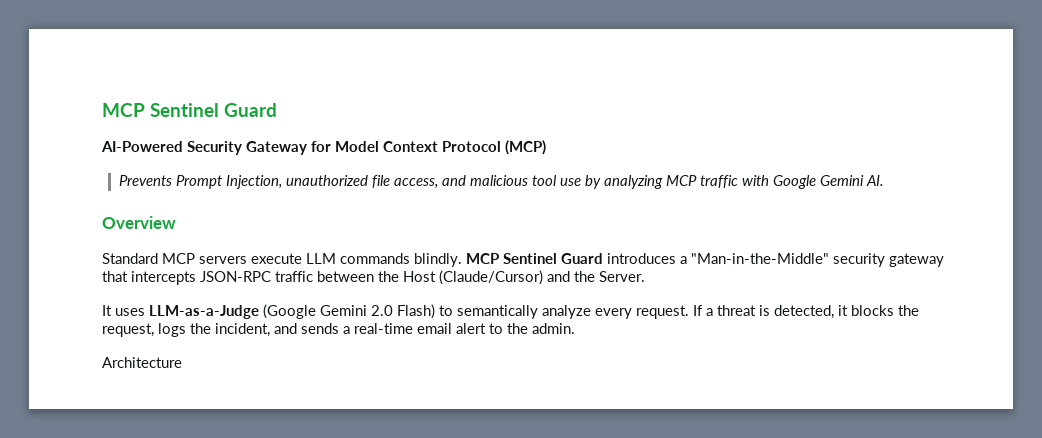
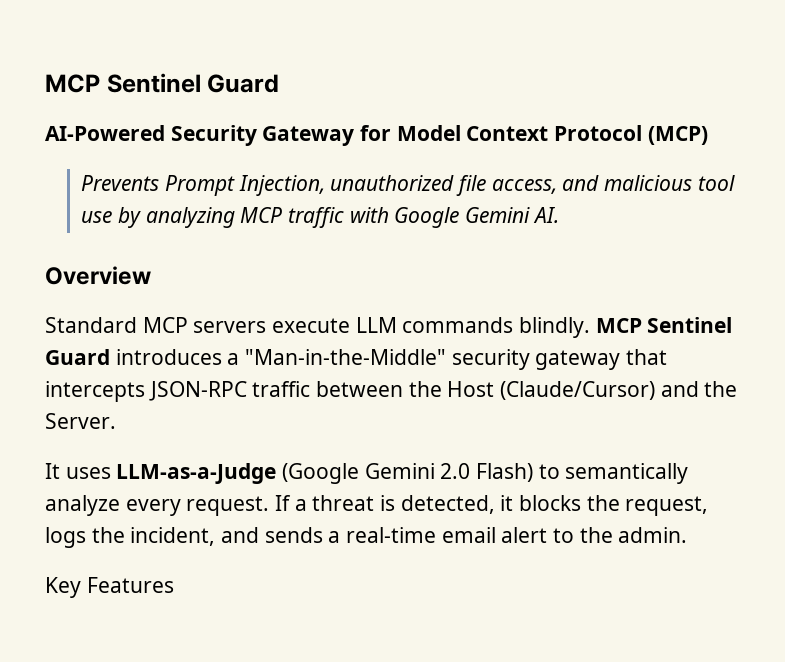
[102,357,182,368] Architecture -> [45,577,174,598] Key Features

